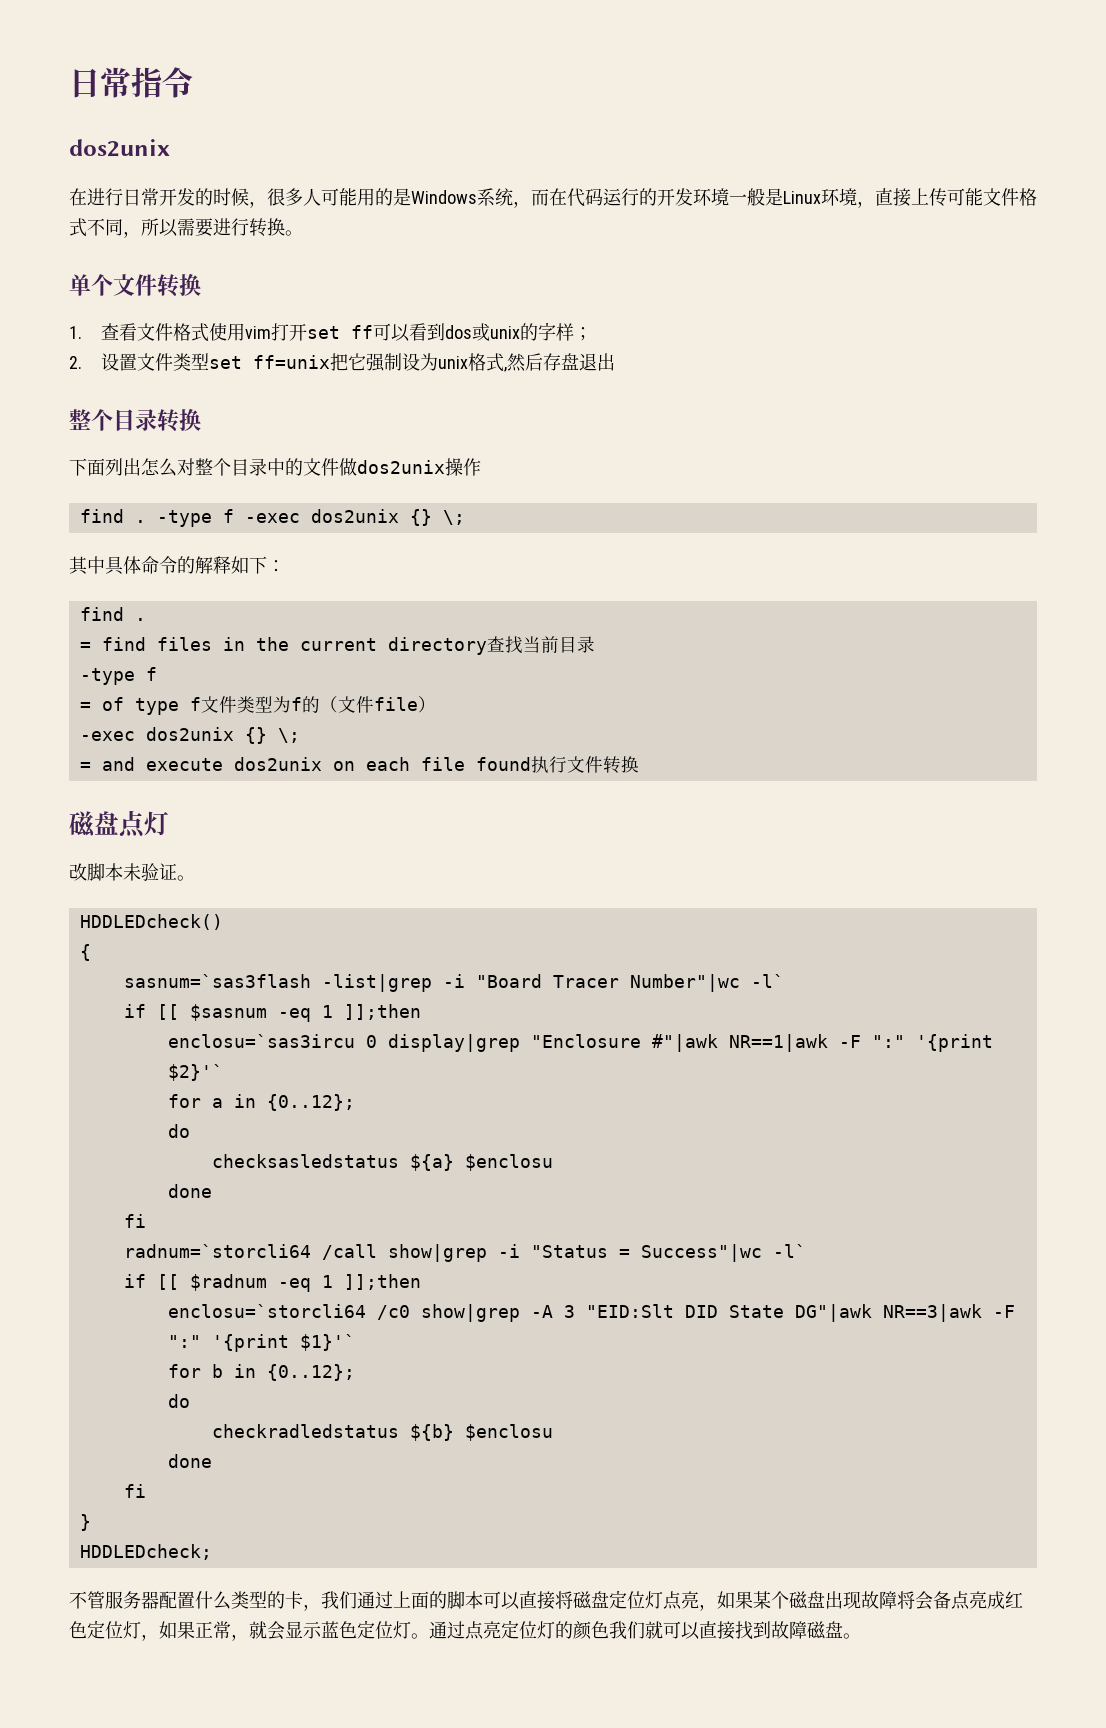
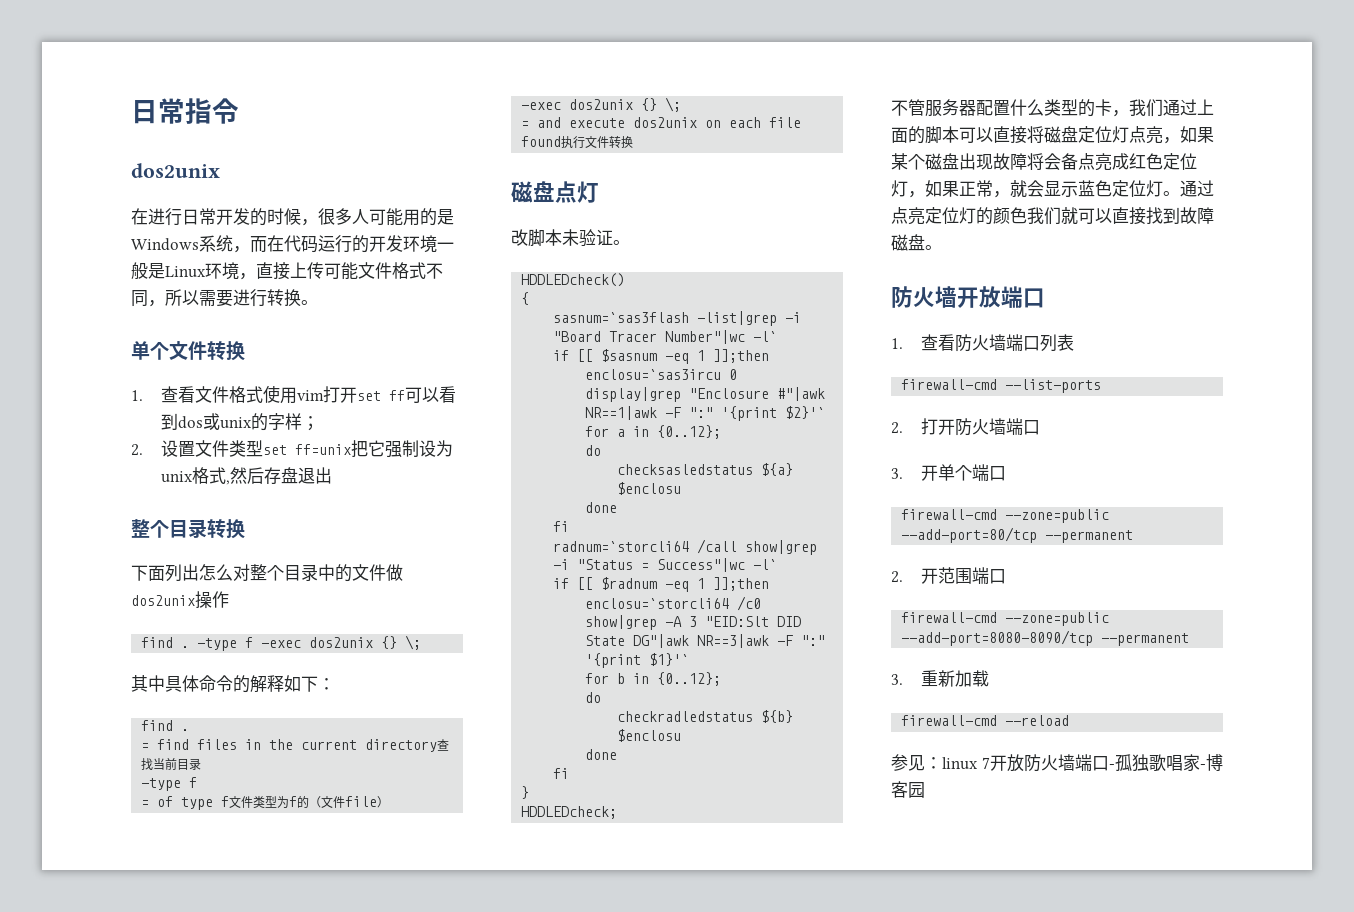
(861, 1636) none -> [891,286,1045,308] [891,334,1075,352] [901,379,1102,393] [891,418,1041,436] [891,464,1007,481] [901,509,1110,523] [901,527,1134,543] [891,567,1007,584] [901,612,1110,626] [901,630,1190,646] [891,670,990,687] [901,715,1070,726] [891,754,1223,772] [891,781,925,798] // 防火墙开放端口 // 1.查看防火墙端口列表 // firewall-cmd --list-ports // 2.打开防火墙端口 // 3.开单个端口 // firewall-cmd --zone=public --add-port=80/tcp --permanent // 2.开范围端口 // firewall-cmd --zone=public --add-port=8080-8090/tcp --permanent // 3.重新加载 // firewall-cmd --reload // 参见：linux 7开放防火墙端口-孤独歌唱家-博客园

